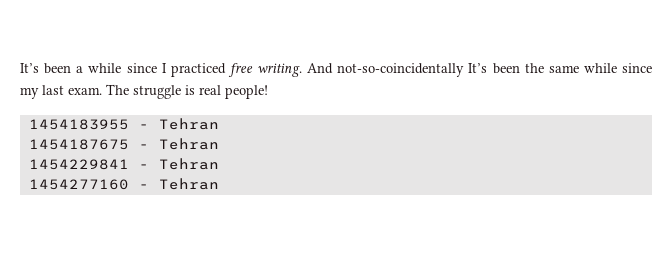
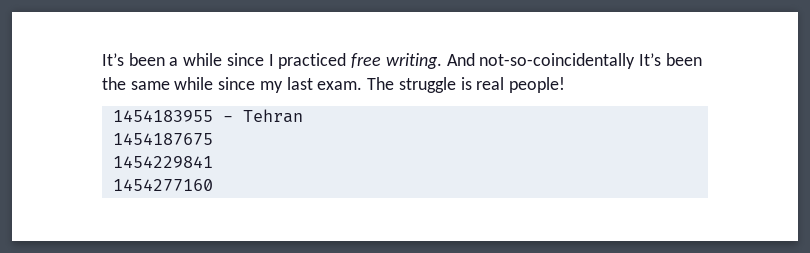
[138,138,219,150] - Tehran -> (213, 139) none
[138,158,219,170] - Tehran -> (213, 162) none
[138,178,219,190] - Tehran -> (213, 185) none

